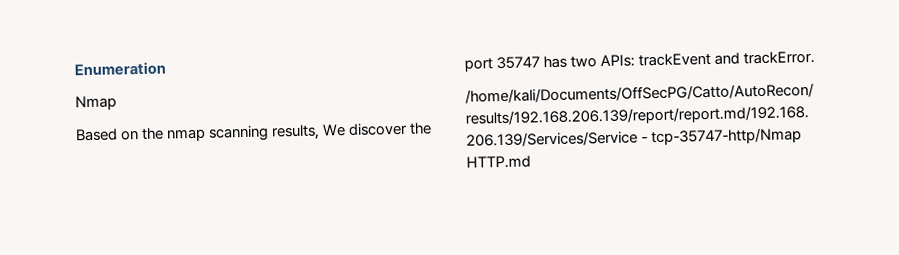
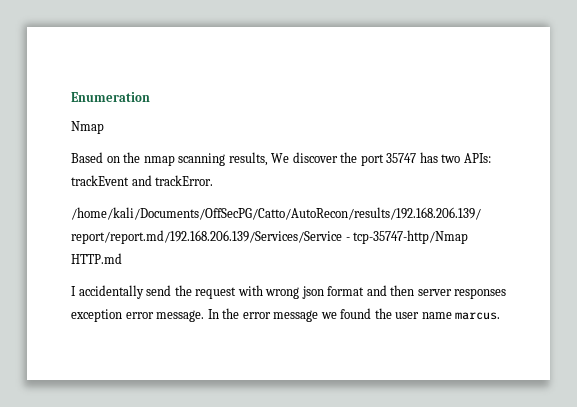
(531, 162) none -> [71,285,507,299] [71,308,501,322] // I accidentally send the request with wrong json format and then server responses exception error message. In the error message we found the user name marcus.

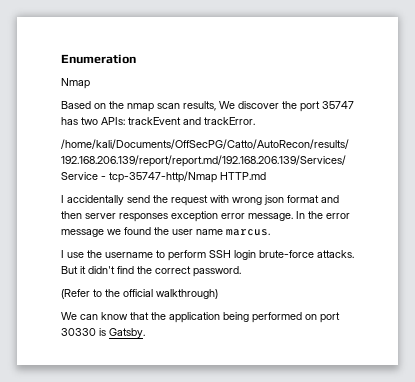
[178,153,226,166] scanning -> [157,103,180,109] scan
(501, 316) none -> [61,250,354,261] [61,266,241,277] [61,289,218,299] [61,312,340,323] [61,328,145,338] // I use the username to perform SSH login brute-force attacks. But it didn't find the correct password. // (Refer to the official walkthrough) // We can know that the application being performed on port 30330 is Gatsby.

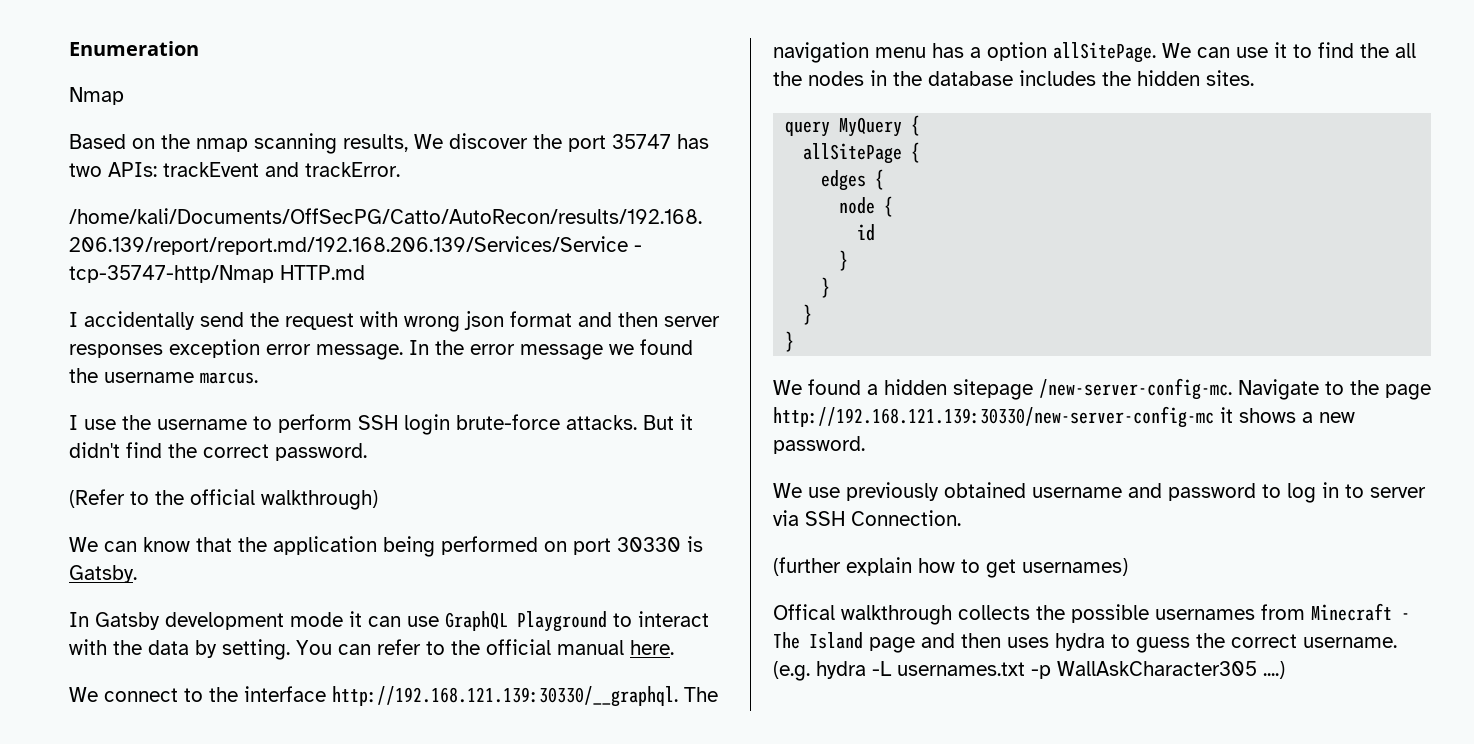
[157,103,180,109] scan -> [254,133,337,154] scanning
[172,229,223,235] user name -> [104,372,194,383] username
(145, 333) none -> [69,611,709,632] [69,639,674,660] [69,686,718,707] [773,42,1416,63] [773,70,1254,86] [785,115,921,137] [803,142,921,164] [821,169,885,191] [839,196,894,217] [857,224,876,241] [839,250,849,271] [821,277,831,298] [803,304,813,325] [785,331,795,352] [773,378,1431,400] [773,406,1355,428] [773,436,865,454] [773,482,1426,503] [773,510,961,526] [773,557,1128,578] [773,603,1410,625] [773,632,1397,653] [773,661,1285,681] // In Gatsby development mode it can use GraphQL Playground to interact with the data by setting. You can refer to the official manual here. // We connect to the interface http://192.168.121.139:30330/__graphql. The navigation menu has a option allSitePage. We can use it to find the all the nodes in the database includes the hidden sites. // query MyQuery { // allSitePage { // edges { // node { // id // } // } // } // } // We found a hidden sitepage /new-server-config-mc. Navigate to the page http://192.168.121.139:30330/new-server-config-mc it shows a new password. // We use previously obtained username and password to log in to server via SSH Connection. // (further explain how to get usernames) // Offical walkthrough collects the possible usernames from Minecraft - The Island page and then uses hydra to guess the correct username. (e.g. hydra -L usernames.txt -p WallAskCharacter305 ....)

